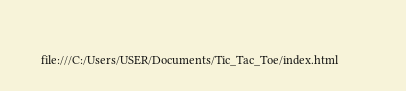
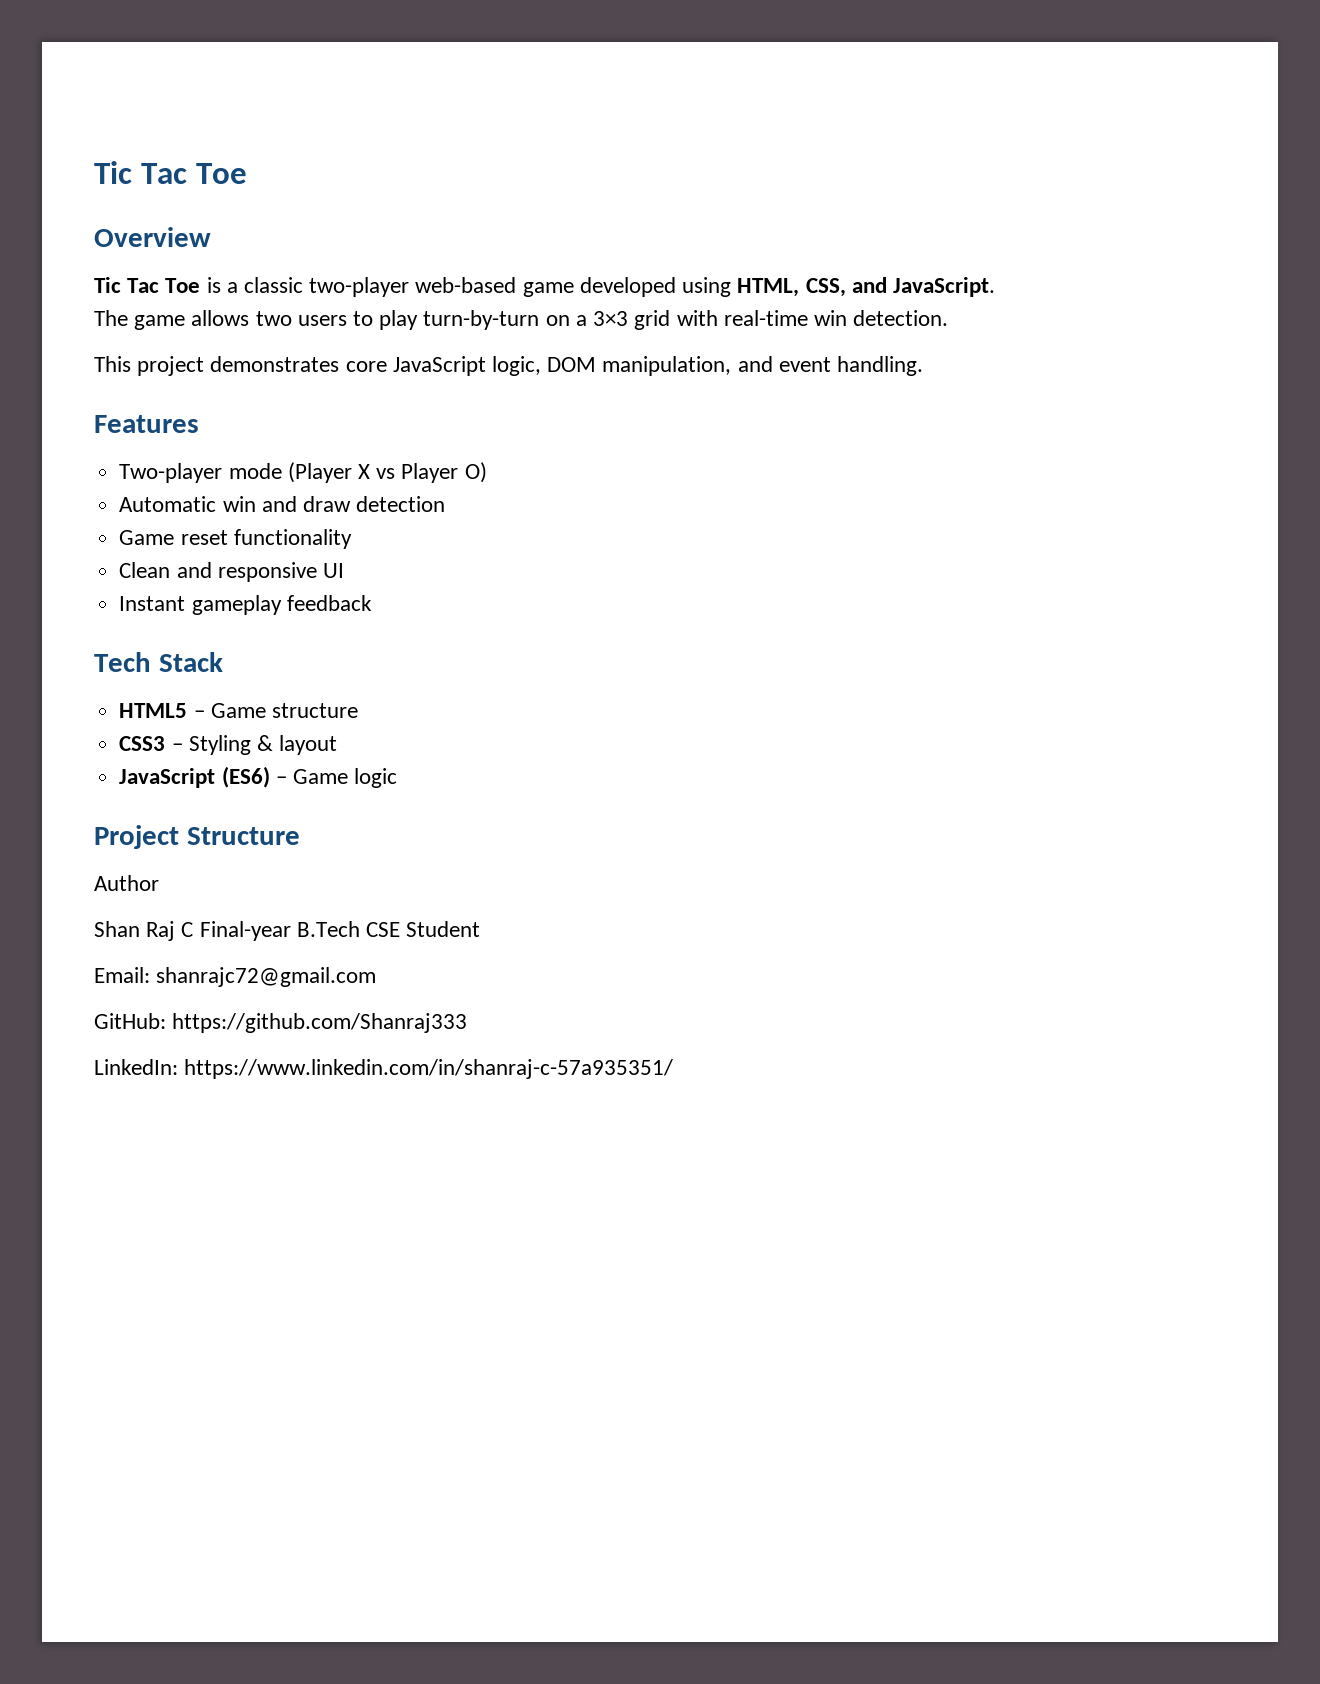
[41,55,339,66] file:///C:/Users/USER/Documents/Tic_Tac_Toe/index.html -> [94,161,247,184] [94,227,211,247] [94,277,995,297] [94,310,949,330] [94,356,924,376] [94,415,199,433] [119,462,487,483] [119,496,446,512] [119,529,352,549] [119,562,344,582] [119,595,372,615] [94,652,223,672] [119,703,358,718] [119,735,338,755] [119,766,398,788] [94,825,300,849] [94,875,159,891] [94,921,481,941] [94,967,377,987] [94,1013,468,1033] [94,1059,674,1079] Tic Tac Toe // Overview // Tic Tac Toe is a classic two-player web-based game developed using HTML, CSS, and JavaScript. // The game allows two users to play turn-by-turn on a 3×3 grid with real-time win detection. // This project demonstrates core JavaScript logic, DOM manipulation, and event handling. // Features // Two-player mode (Player X vs Player O) // Automatic win and draw detection // Game reset functionality // Clean and responsive UI // Instant gameplay feedback // Tech Stack // HTML5 – Game structure // CSS3 – Styling & layout // JavaScript (ES6) – Game logic // Project Structure // Author // Shan Raj C Final-year B.Tech CSE Student // Email: shanrajc72@gmail.com // GitHub: https://github.com/Shanraj333 // LinkedIn: https://www.linkedin.com/in/shanraj-c-57a935351/

